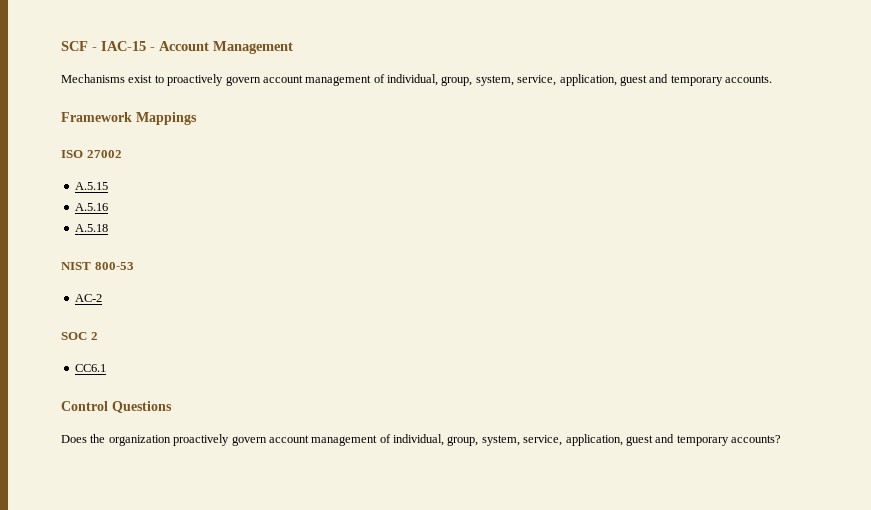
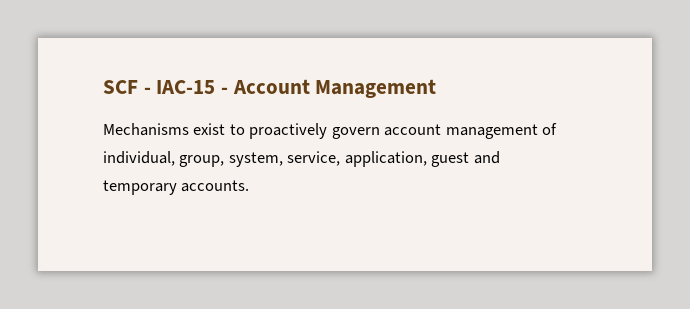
[61,112,197,125] [61,150,122,158] [74,182,108,190] [74,203,108,211] [74,224,108,232] [61,262,134,270] [74,294,102,302] [61,332,98,340] [74,364,106,372] [61,401,172,413] [61,434,781,446] // Framework Mappings // ISO 27002 // A.5.15 // A.5.16 // A.5.18 // NIST 800-53 // AC-2 // SOC 2 // CC6.1 // Control Questions // Does the organization proactively govern account management of individual, group, system, service, application, guest and temporary accounts? -> (250, 186) none

